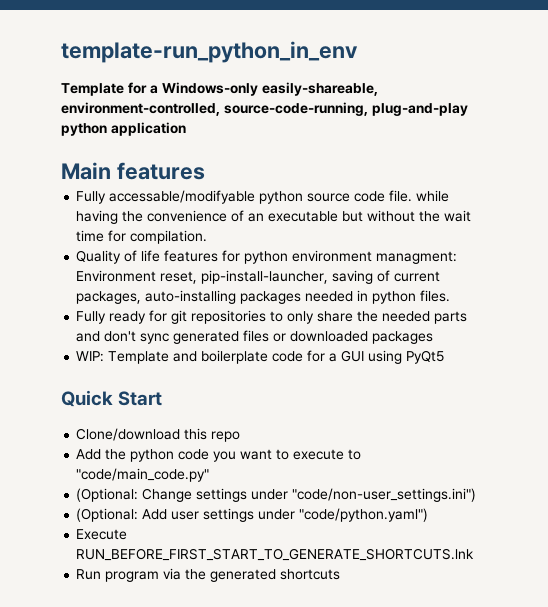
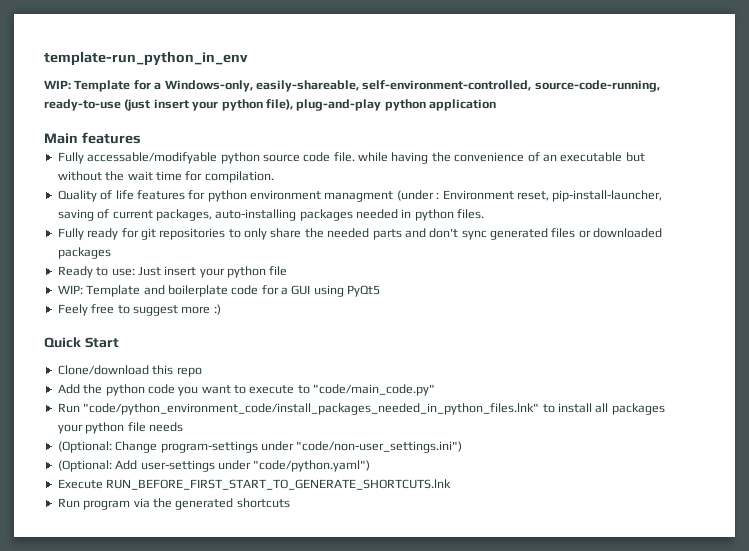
(358, 52) none -> [44,80,71,89] WIP:
[162,82,378,96] [61,102,368,116] Windows-only easily-shareable, environment-controlled, source-code-running, -> [164,80,660,92] [44,99,293,111] Windows-only, easily-shareable, self-environment-controlled, source-code-running, ready-to-use (just insert your python file),
[376,251,458,264] managment: -> [324,190,440,202] managment (under :
(434, 337) none -> [57,266,288,278] // Ready to use: Just insert your python file
(445, 357) none -> [57,304,221,316] // Feely free to suggest more :)
(210, 475) none -> [57,403,665,415] [57,422,183,434] // Run "code/python_environment_code/install_packages_needed_in_python_files.lnk" to install all packages your python file needs
[196,488,248,502] settings -> [160,441,258,453] program-settings
[171,508,255,522] user settings -> [140,460,215,472] user-settings

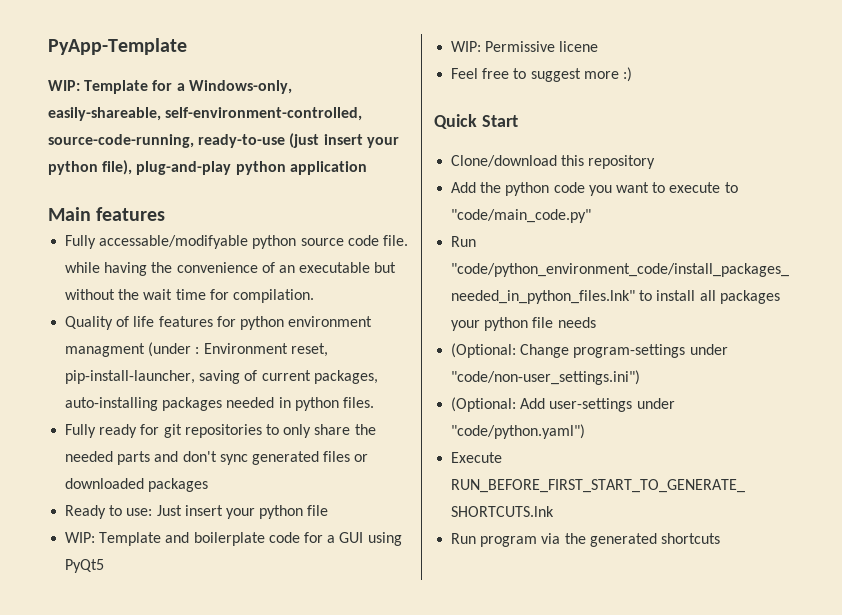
[44,51,248,66] template-run_python_in_env -> [48,38,187,55] PyApp-Template
[57,304,88,316] Feely -> [451,41,599,52] [451,68,479,79] WIP: Permissive licene // Feel
[176,367,202,377] repo -> [588,155,656,169] repository

